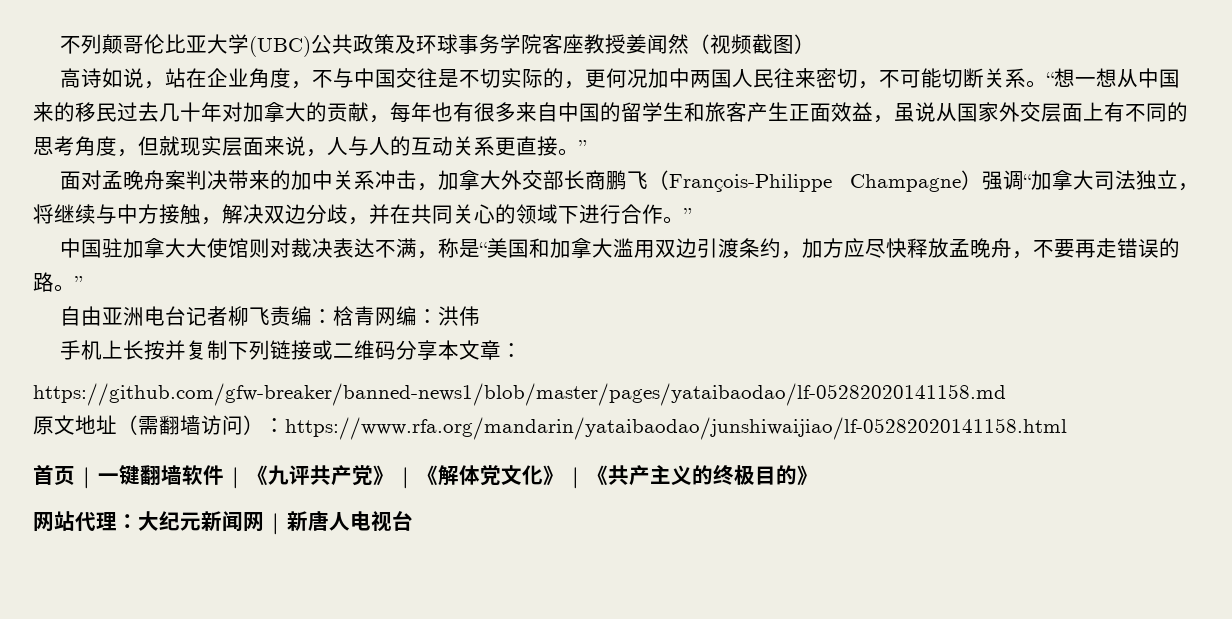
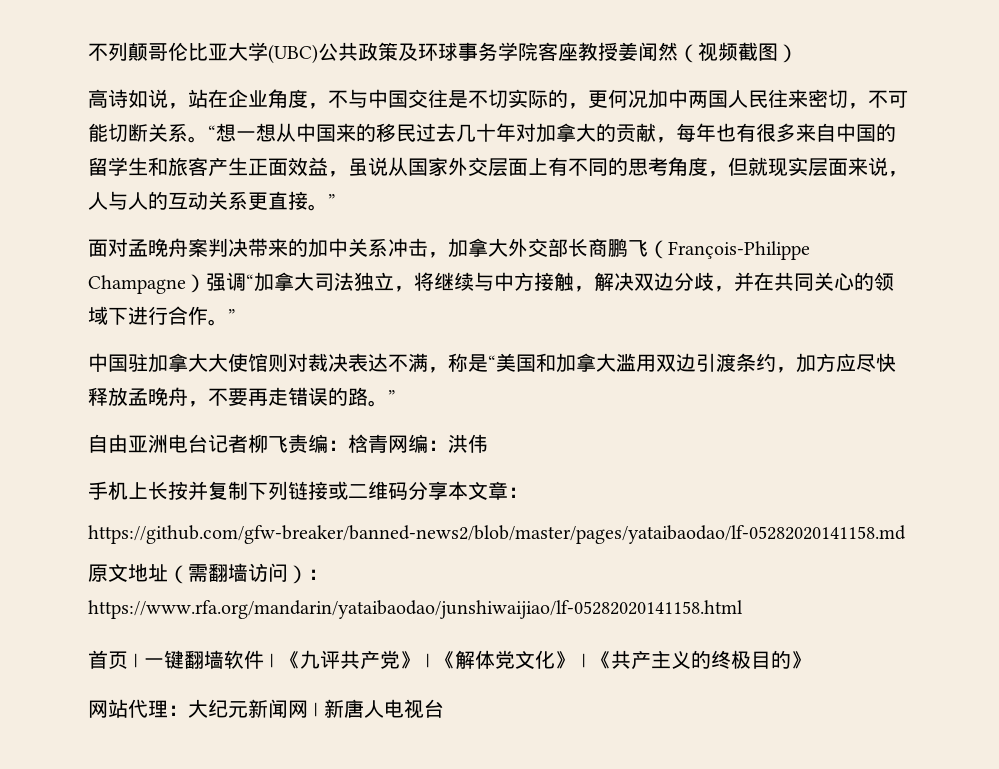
[33,383,1006,406] https://github.com/gfw-breaker/banned-news1/blob/master/pages/yataibaodao/lf-05282020141158.md -> [88,525,906,544] https://github.com/gfw-breaker/banned-news2/blob/master/pages/yataibaodao/lf-05282020141158.md

